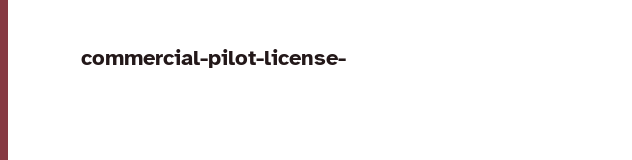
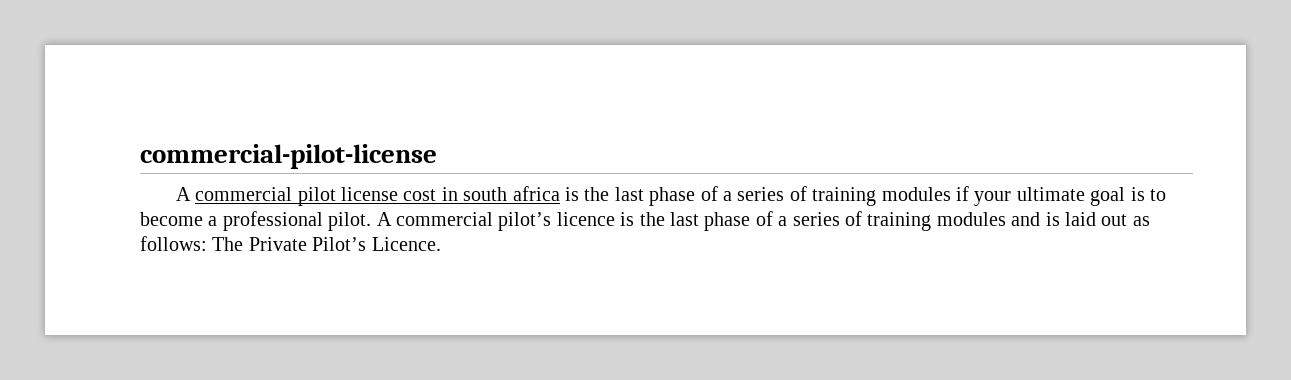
[81,49,346,68] commercial-pilot-license- -> [140,144,437,169] [175,186,1167,206] [140,211,1150,231] [140,236,441,251] commercial-pilot-license // A commercial pilot license cost in south africa is the last phase of a series of training modules if your ultimate goal is to become a professional pilot. A commercial pilot’s licence is the last phase of a series of training modules and is laid out as follows: The Private Pilot’s Licence.

